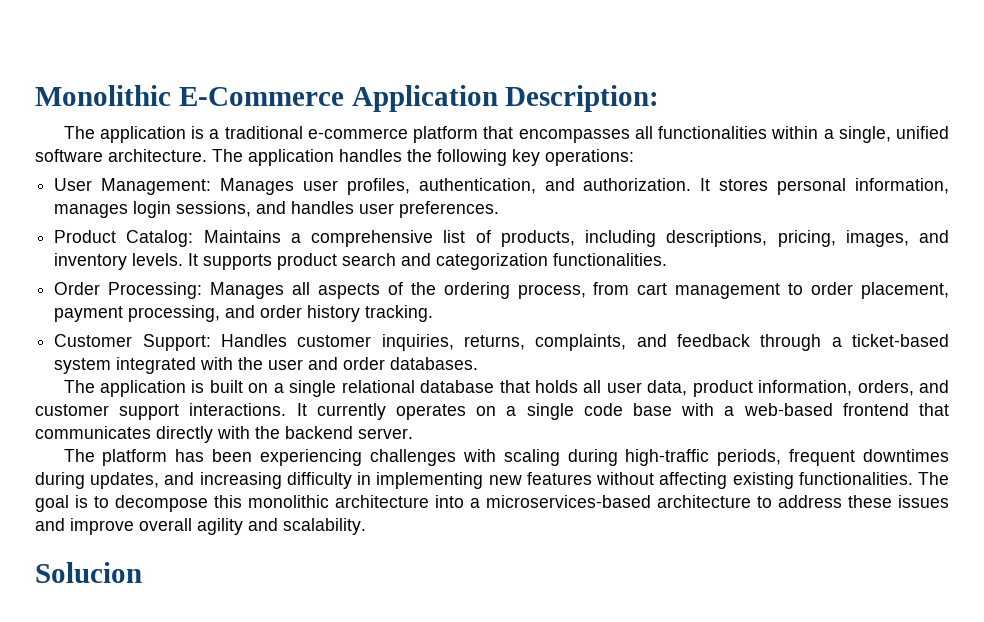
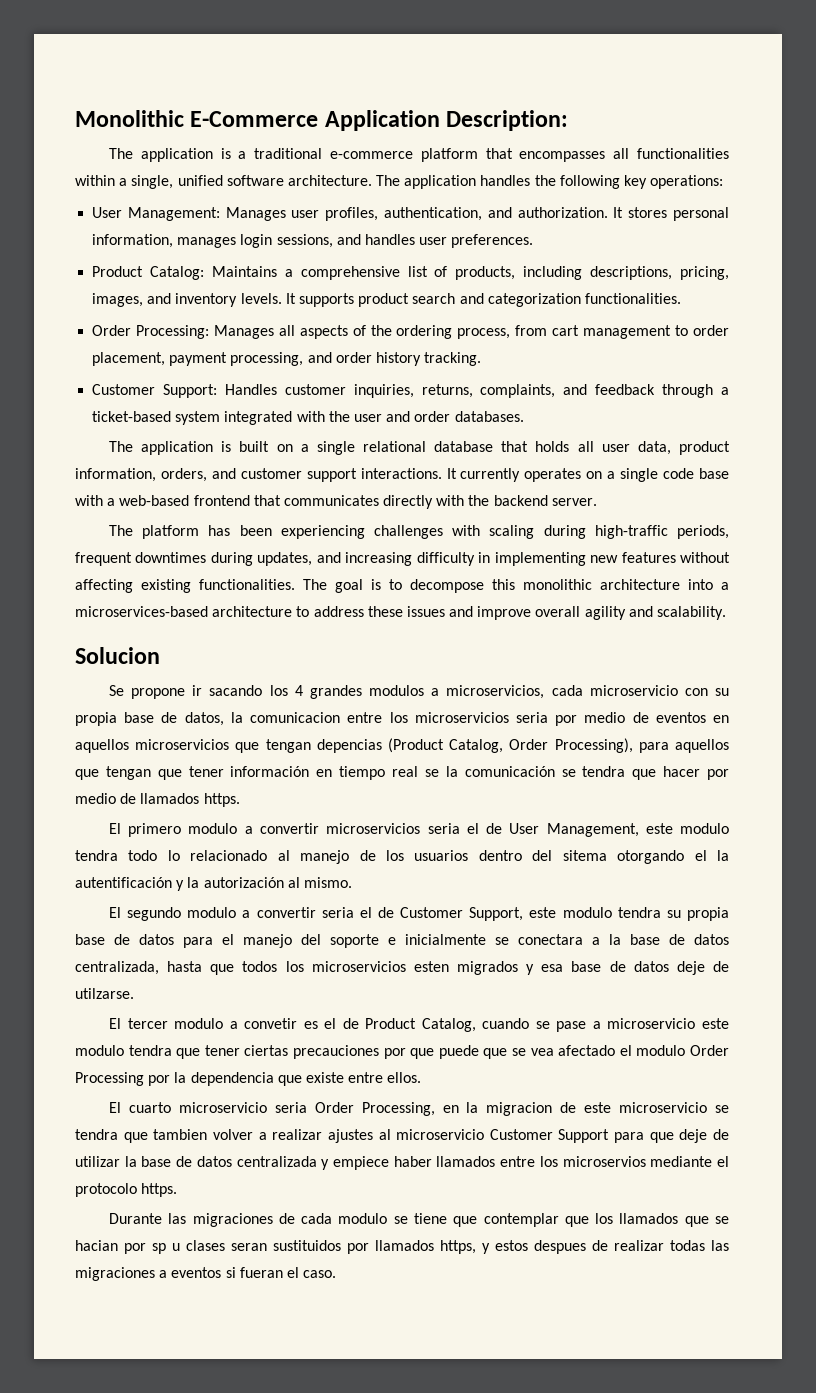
(142, 572) none -> [108,685,729,699] [75,712,729,726] [75,738,729,753] [75,766,730,780] [75,793,240,807] [108,823,729,837] [75,850,730,864] [75,877,352,891] [108,907,729,921] [75,934,729,948] [75,961,729,975] [75,988,134,999] [108,1018,729,1032] [75,1045,730,1059] [75,1072,422,1086] [108,1102,729,1116] [75,1129,729,1143] [75,1156,729,1170] [75,1183,178,1197] [108,1213,729,1227] [75,1240,729,1254] [75,1267,337,1281] // Se propone ir sacando los 4 grandes modulos a microservicios, cada microservicio con su propia base de datos, la comunicacion entre los microservicios seria por medio de eventos en aquellos microservicios que tengan depencias (Product Catalog, Order Processing), para aquellos que tengan que tener información en tiempo real se la comunicación se tendra que hacer por medio de llamados https. // El primero modulo a convertir microservicios seria el de User Management, este modulo tendra todo lo relacionado al manejo de los usuarios dentro del sitema otorgando el la autentificación y la autorización al mismo. // El segundo modulo a convertir seria el de Customer Support, este modulo tendra su propia base de datos para el manejo del soporte e inicialmente se conectara a la base de datos centralizada, hasta que todos los microservicios esten migrados y esa base de datos deje de utilzarse. // El tercer modulo a convetir es el de Product Catalog, cuando se pase a microservicio este modulo tendra que tener ciertas precauciones por que puede que se vea afectado el modulo Order Processing por la dependencia que existe entre ellos. // El cuarto microservicio seria Order Processing, en la migracion de este microservicio se tendra que tambien volver a realizar ajustes al microservicio Customer Support para que deje de utilizar la base de datos centralizada y empiece haber llamados entre los microservios mediante el protocolo https. // Durante las migraciones de cada modulo se tiene que contemplar que los llamados que se hacian por sp u clases seran sustituidos por llamados https, y estos despues de realizar todas las migraciones a eventos si fueran el caso.

